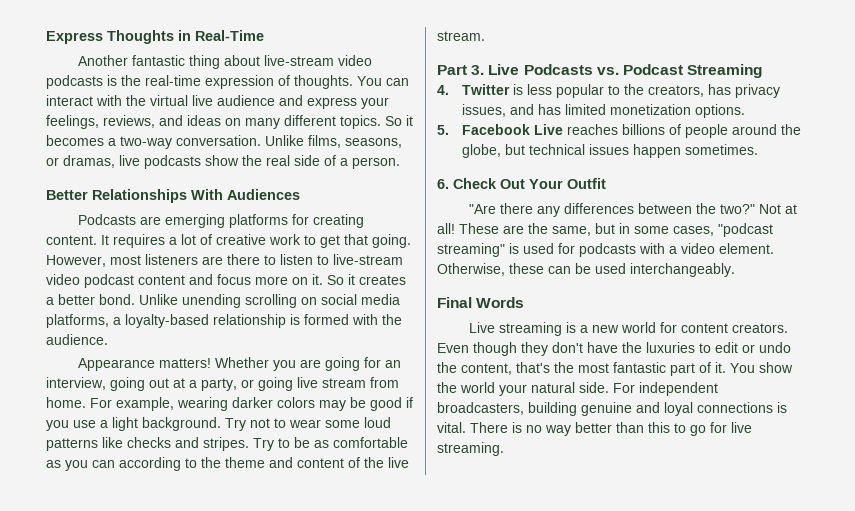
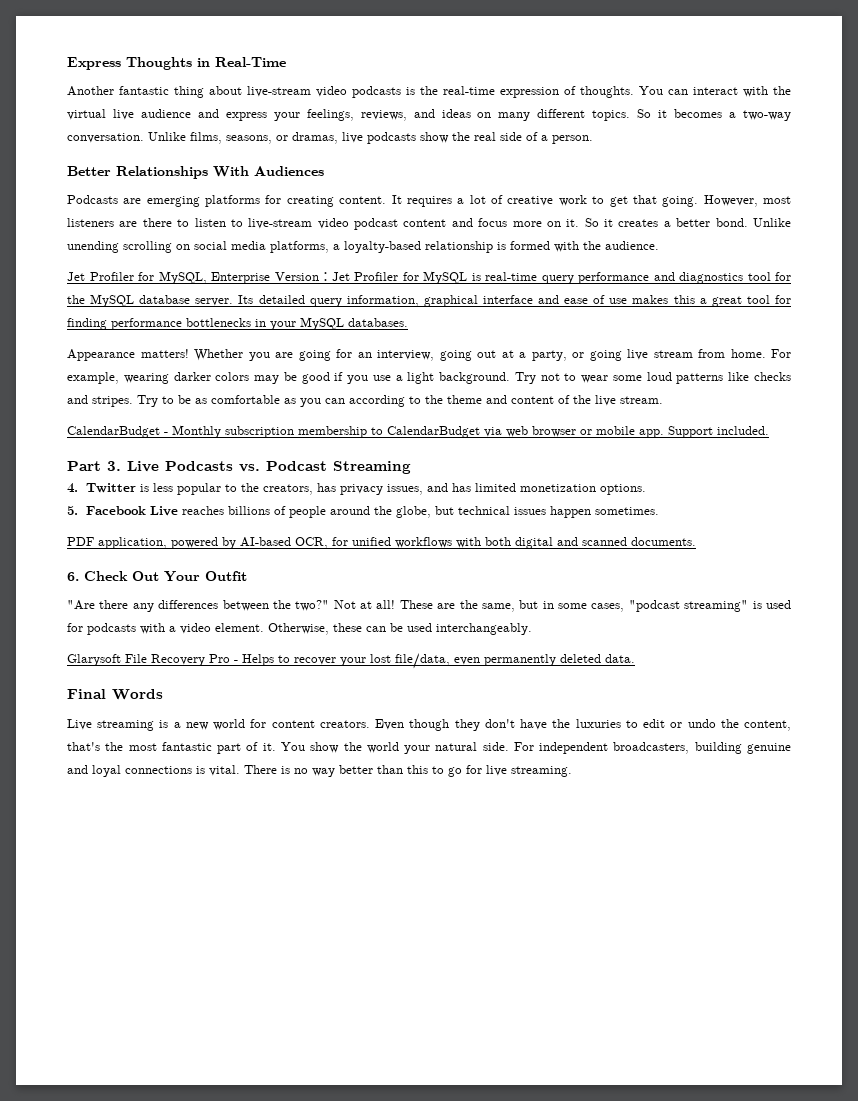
(108, 339) none -> [67,271,791,284] [67,294,791,307] [67,317,408,330] // Jet Profiler for MySQL, Enterprise Version：Jet Profiler for MySQL is real-time query performance and diagnostics tool for the MySQL database server. Its detailed query information, graphical interface and ease of use makes this a great tool for finding performance bottlenecks in your MySQL databases.
(485, 36) none -> [67,425,769,438] // CalendarBudget - Monthly subscription membership to CalendarBudget via web browser or mobile app. Support included.
(758, 149) none -> [67,537,696,549] // PDF application, powered by AI-based OCR, for unified workflows with both digital and scanned documents.
(735, 270) none -> [67,653,635,669] // Glarysoft File Recovery Pro - Helps to recover your lost file/data, even permanently deleted data.

